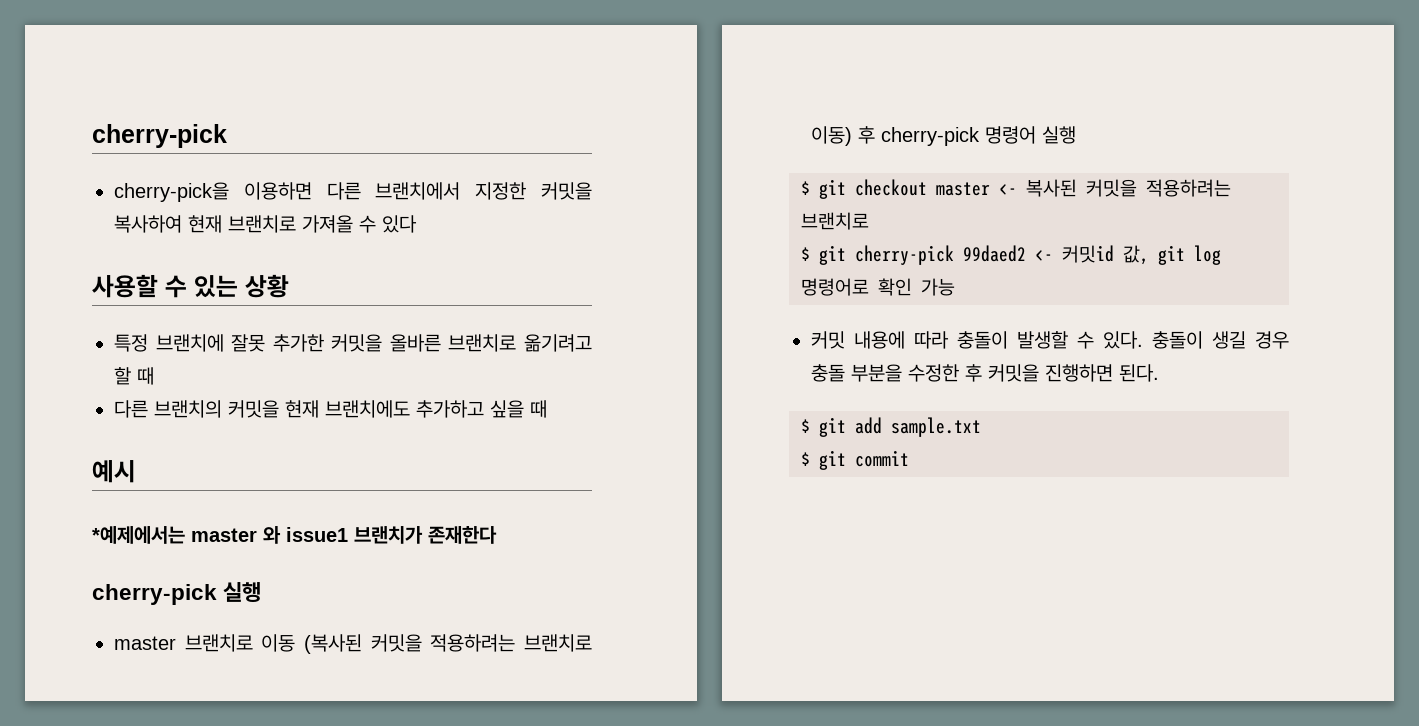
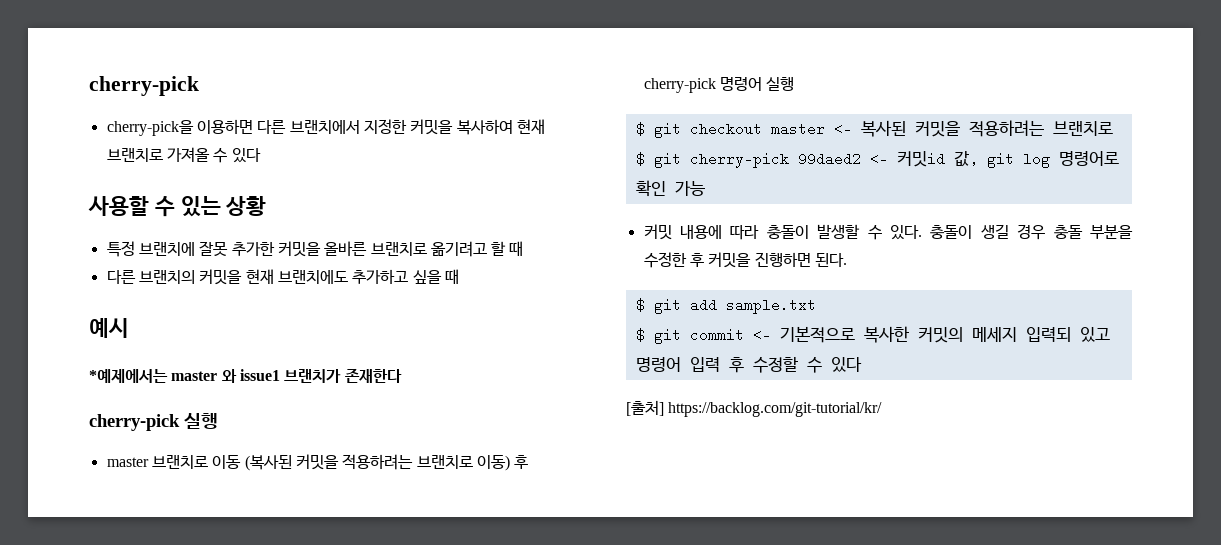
(909, 458) none -> [752,326,1110,343] [635,356,862,373] [626,400,883,417] <- 기본적으로 복사한 커밋의 메세지 입력되 있고 명령어 입력 후 수정할 수 있다 // [출처] https://backlog.com/git-tutorial/kr/

